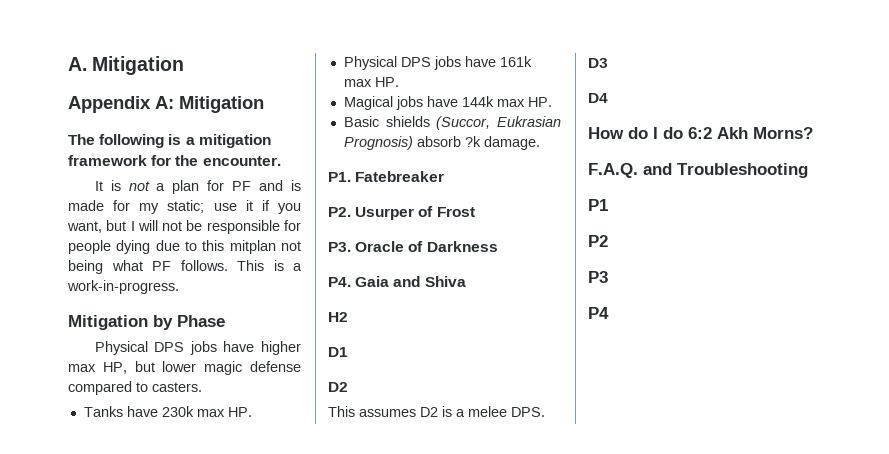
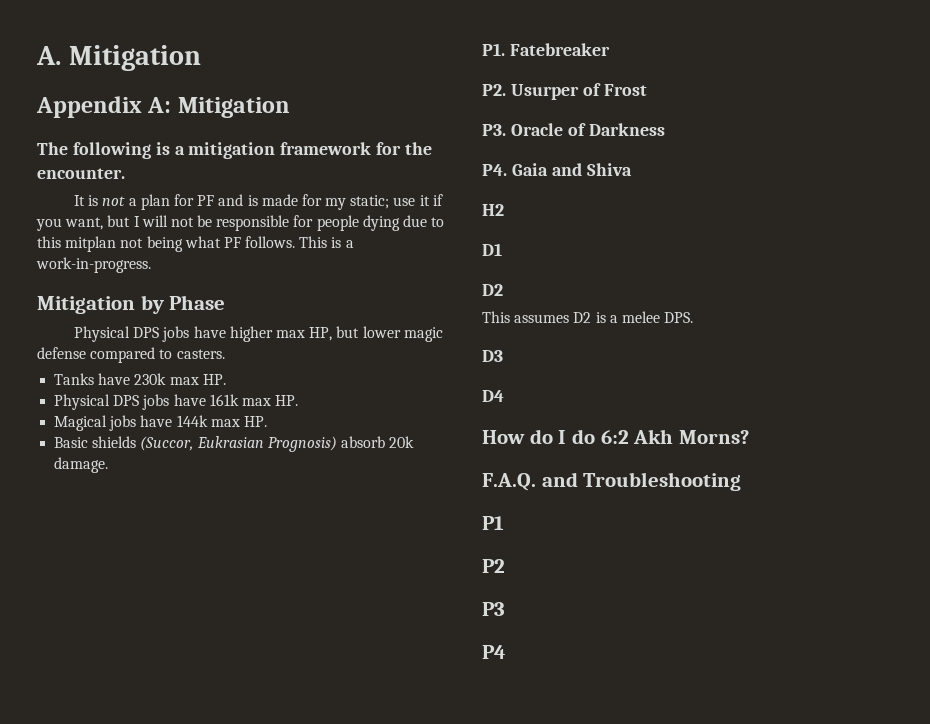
[464,136,481,147] ?k -> [389,436,415,448] 20k

